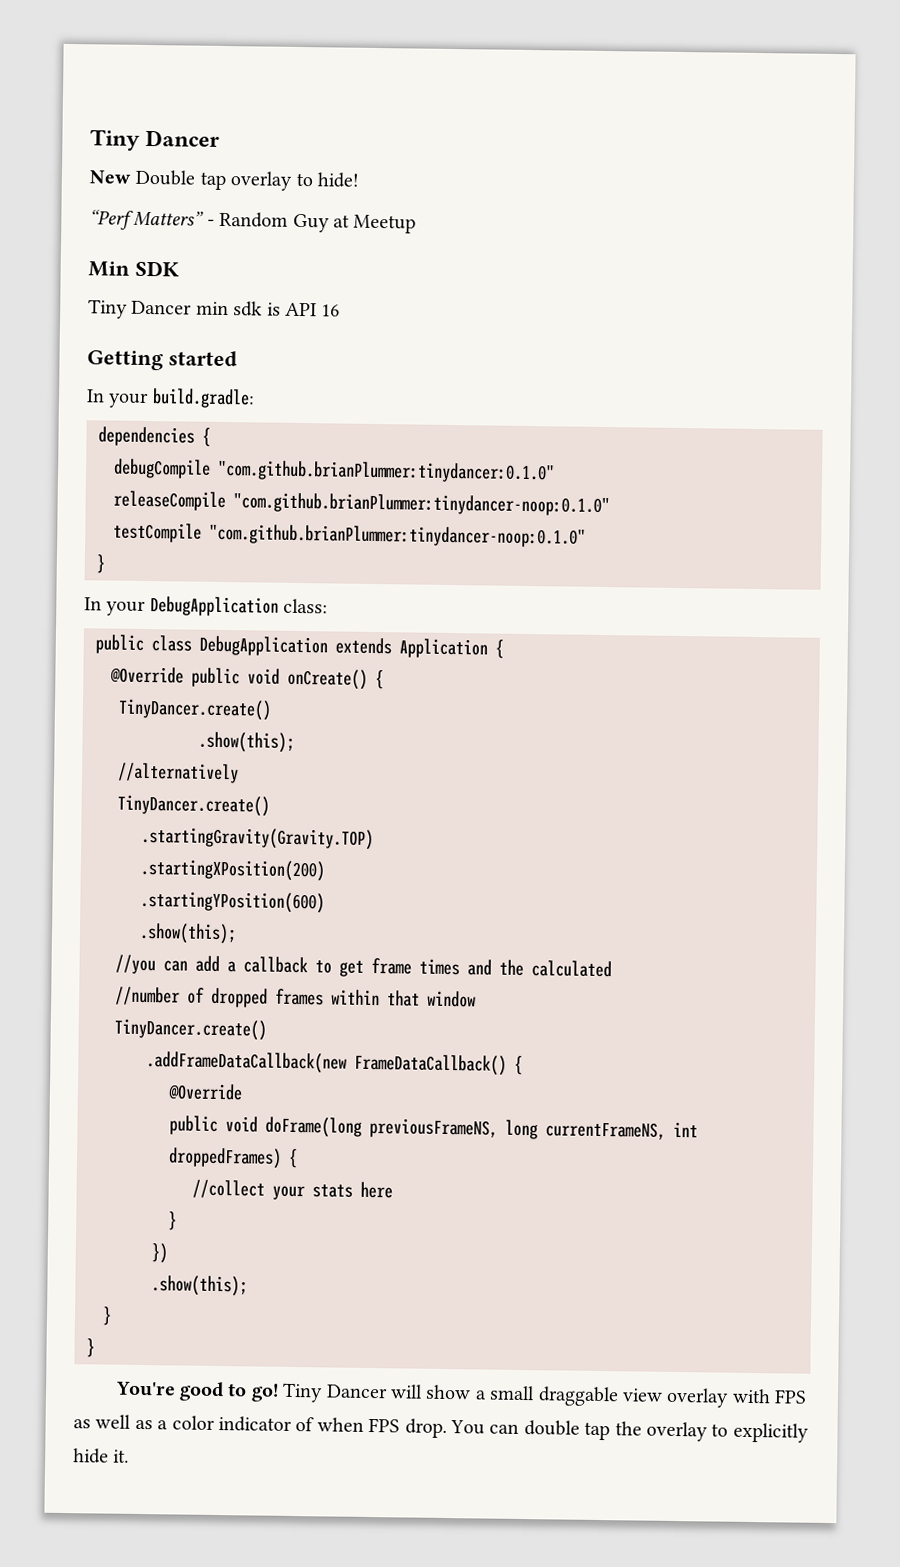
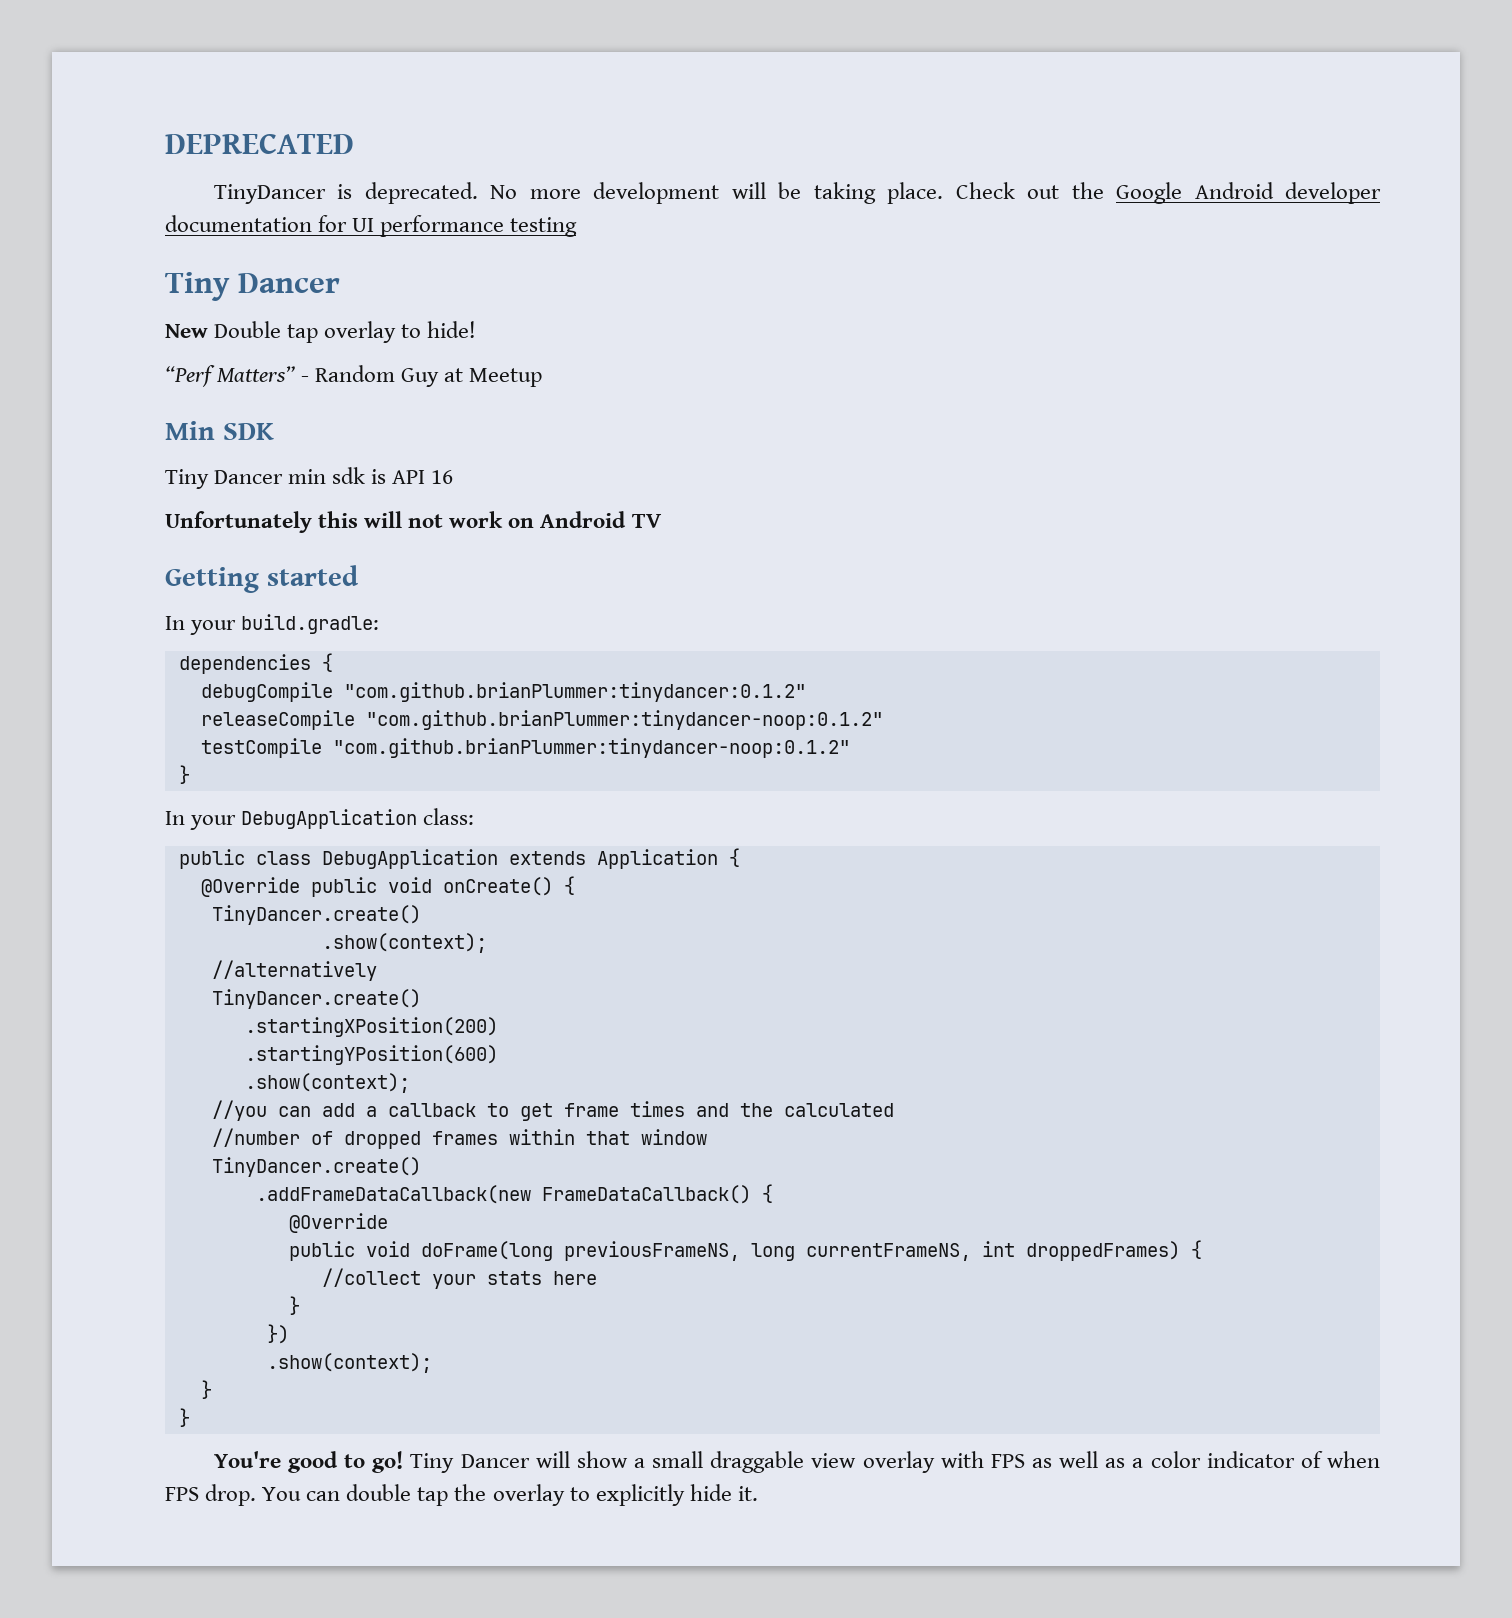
(90, 140) none -> [165,133,354,154] [213,182,1382,204] [165,215,578,237] DEPRECATED // TinyDancer is deprecated. No more development will be taking place. Check out the Google Android developer documentation for UI performance testing //
(341, 310) none -> [165,511,662,533] // Unfortunately this will not work on Android TV
[217,459,555,484] "com.github.brianPlummer:tinydancer:0.1.0" -> [343,682,806,702] "com.github.brianPlummer:tinydancer:0.1.2"
[233,492,610,517] "com.github.brianPlummer:tinydancer-noop:0.1.0" -> [365,710,883,730] "com.github.brianPlummer:tinydancer-noop:0.1.2"
[209,523,586,548] "com.github.brianPlummer:tinydancer-noop:0.1.0" -> [332,738,850,758] "com.github.brianPlummer:tinydancer-noop:0.1.2"
[198,731,295,753] .show(this); -> [321,933,487,953] .show(context);
[141,826,374,850] // .startingGravity(Gravity.TOP) -> (421, 999) none
[139,922,237,945] .show(this); -> [244,1073,410,1093] .show(context);
[151,1275,248,1297] .show(this); -> [266,1353,432,1373] .show(context);

